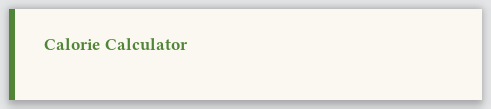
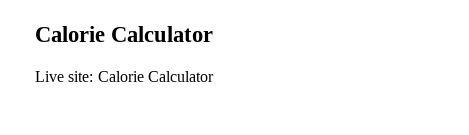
[44,38,188,50] Calorie Calculator -> [35,26,214,42] [35,71,214,82] Calorie Calculator // Live site: Calorie Calculator

